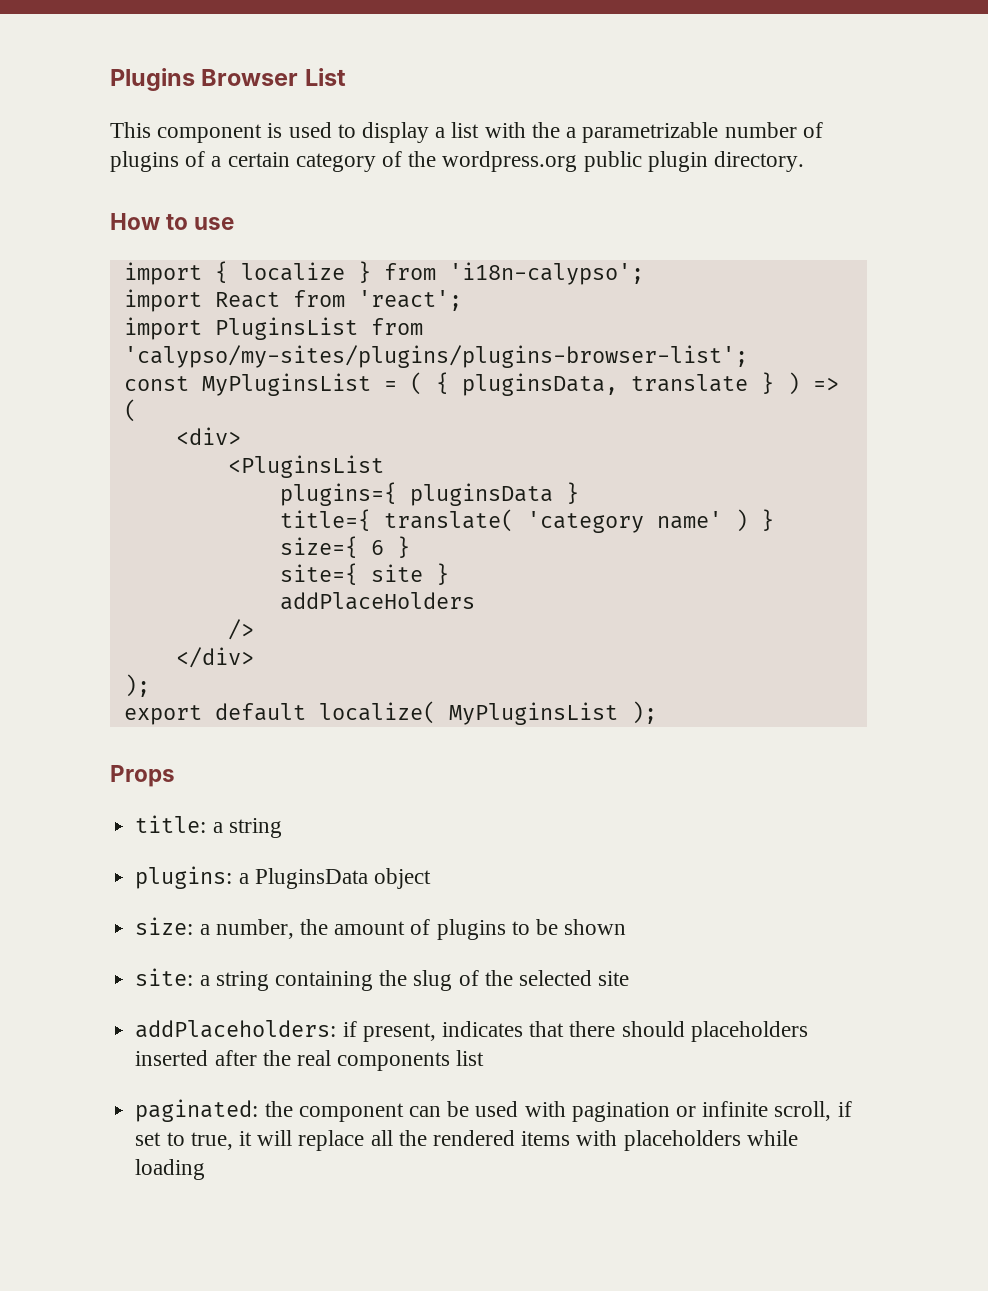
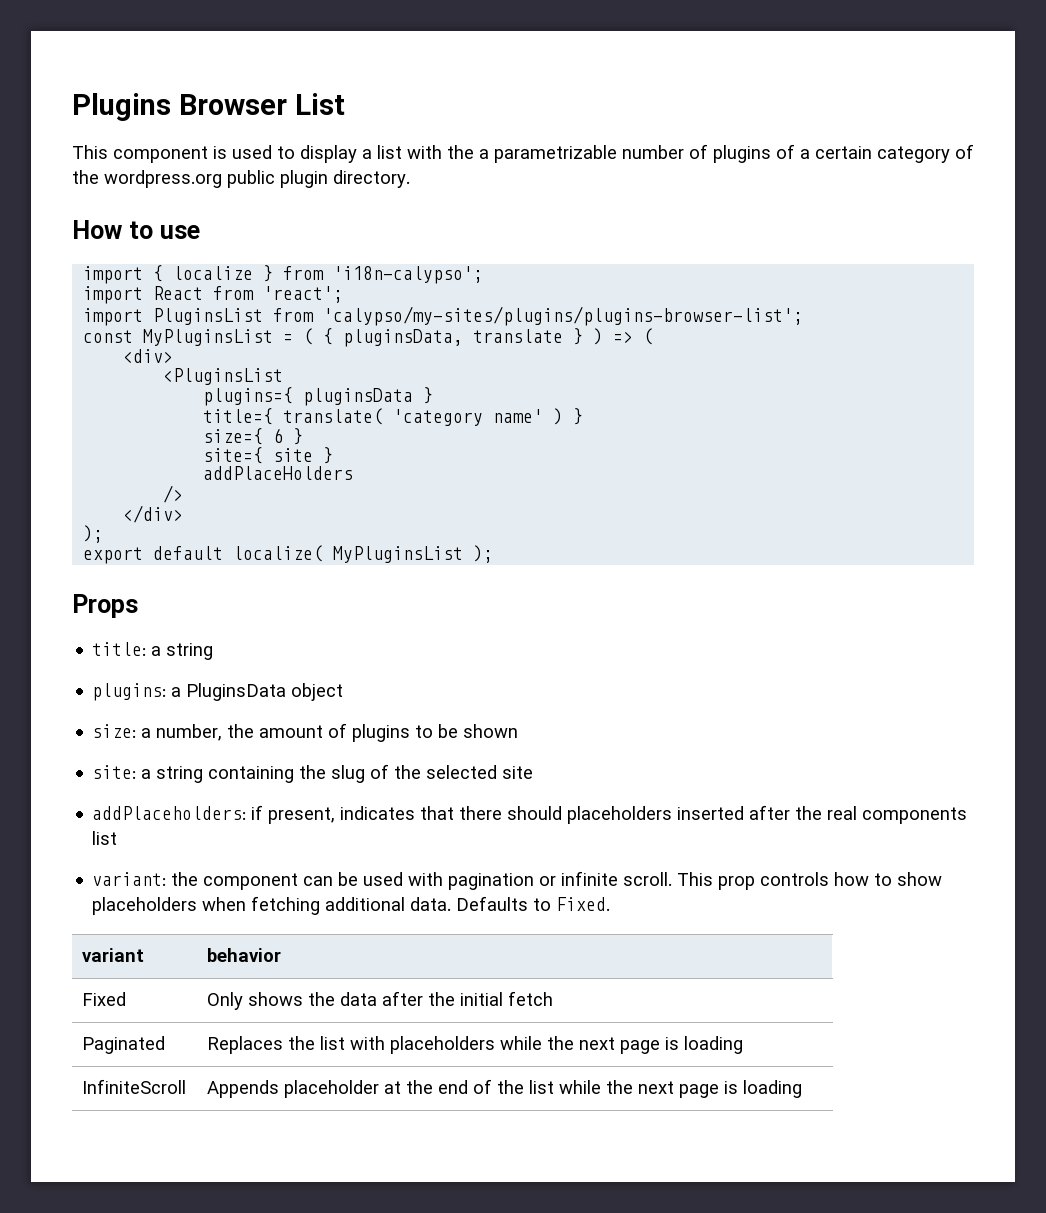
[135,1099,259,1122] paginated: -> [92,872,167,886] variant:
[774,1101,852,1121] [135,1130,798,1151] scroll, if set to true, it will replace all the rendered items with placeholders while -> [623,872,943,890] [92,896,611,915] [82,948,145,962] [207,948,282,962] [82,992,127,1006] [207,991,554,1010] [82,1036,166,1054] [207,1036,744,1054] [82,1079,187,1094] [207,1079,739,1098] scroll. This prop controls how to show placeholders when fetching additional data. Defaults to Fixed. // variant | behavior // Fixed | Only shows the data after the initial fetch // Paginated | Replaces the list with placeholders while the next page is loading // InfiniteScroll | Appends placeholder at the end of the list while the next page is

